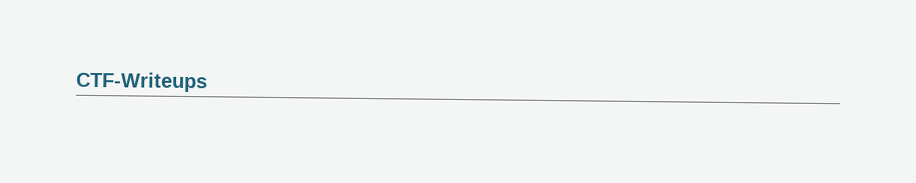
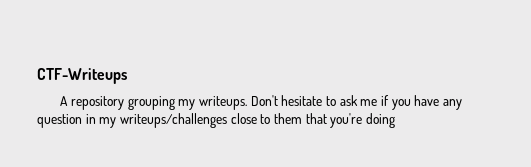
(208, 82) none -> [60,95,462,110] [37,113,395,128] // A repository grouping my writeups. Don't hesitate to ask me if you have any question in my writeups/challenges close to them that you're doing

